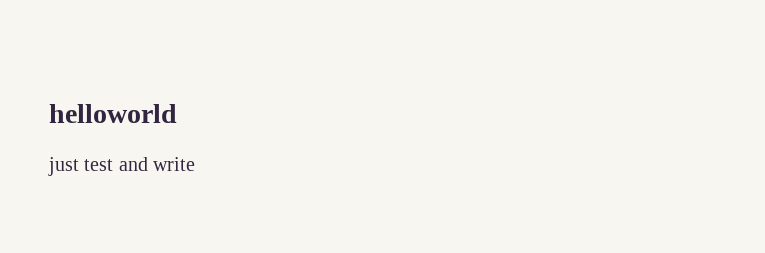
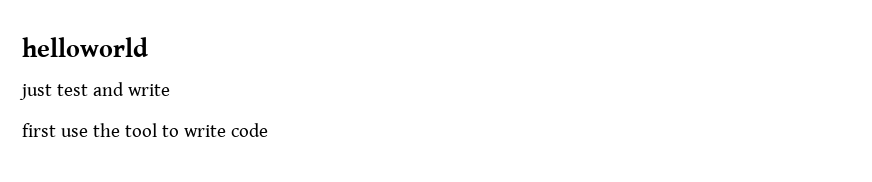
(196, 164) none -> [22,123,268,137] // first use the tool to write code

